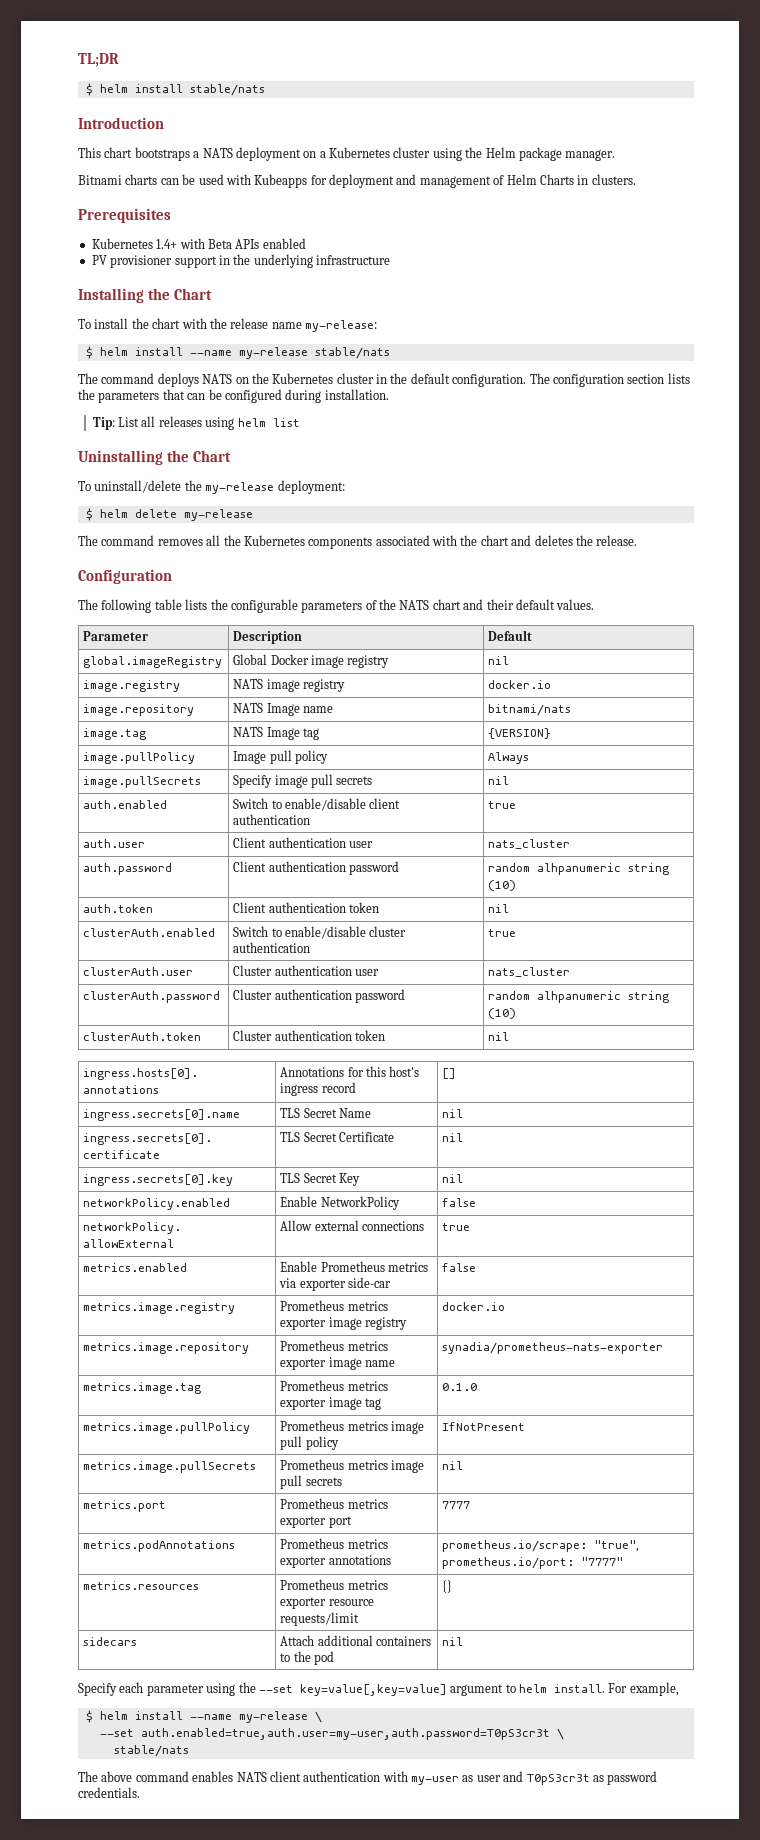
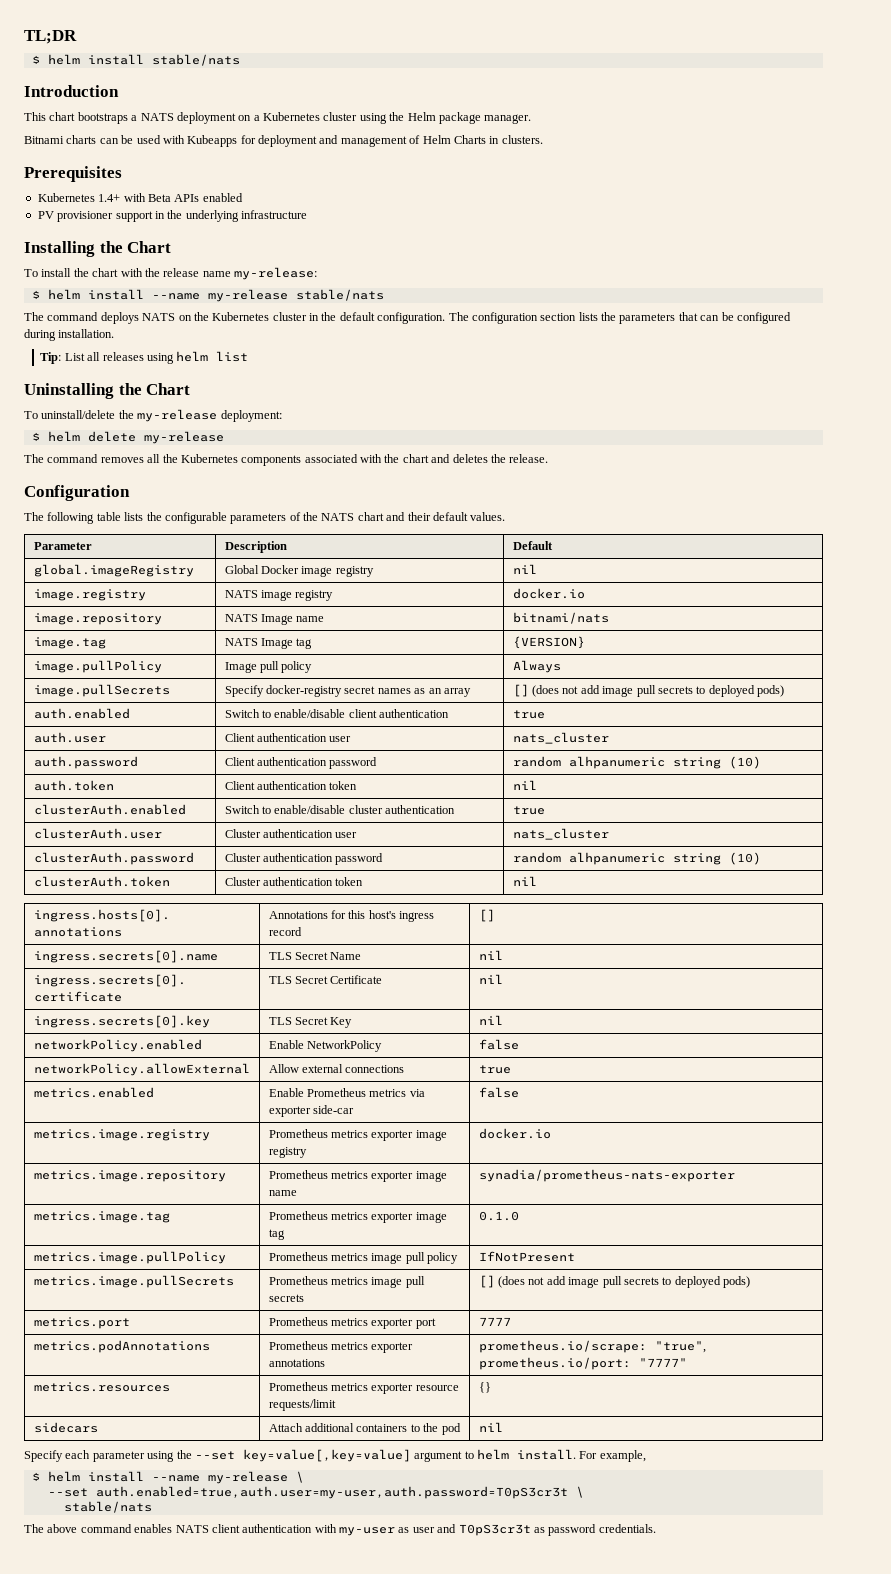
[274,774,373,788] [488,776,510,785] image pull secrets | nil -> [266,685,471,697] [512,684,785,697] docker-registry secret names as an array | [] (does not add image pull secrets to deployed pods)
[442,1461,464,1470] nil -> [478,1275,751,1288] [] (does not add image pull secrets to deployed pods)

